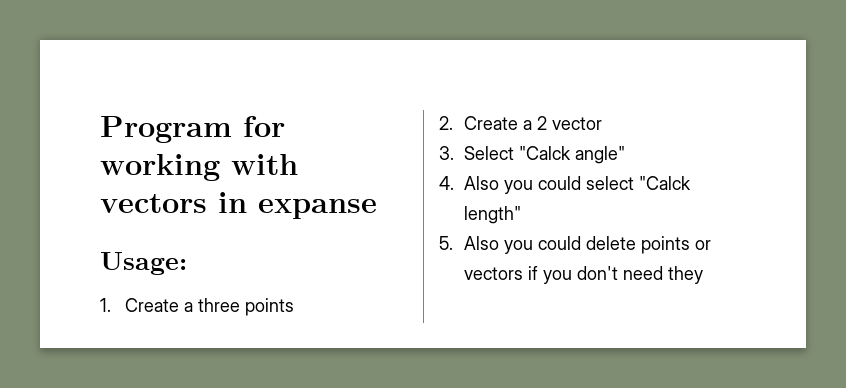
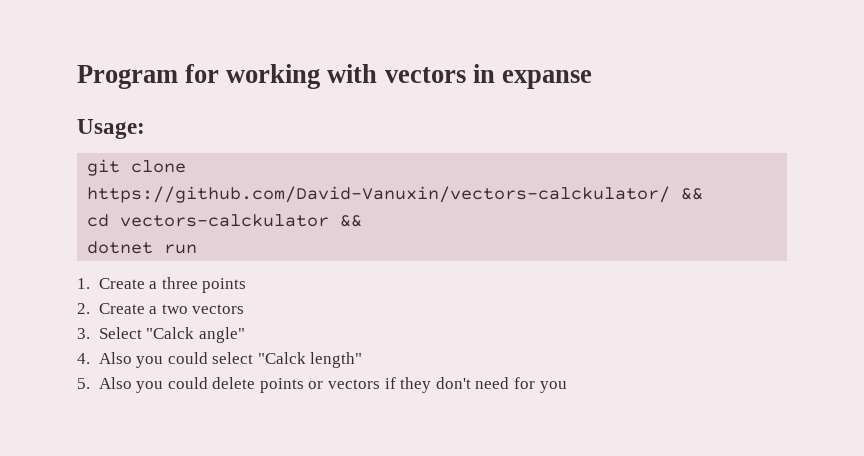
(187, 263) none -> [87,159,187,176] [87,186,704,203] [87,214,363,227] [87,241,198,254] // git clone https://github.com/David-Vanuxin/vectors-calckulator/ && // cd vectors-calckulator && // dotnet run
[536,116,602,130] 2 vector -> [161,304,245,314] two vectors
[542,270,572,284] you -> [400,377,432,393] they
[667,266,703,284] they -> [513,377,567,393] for you

